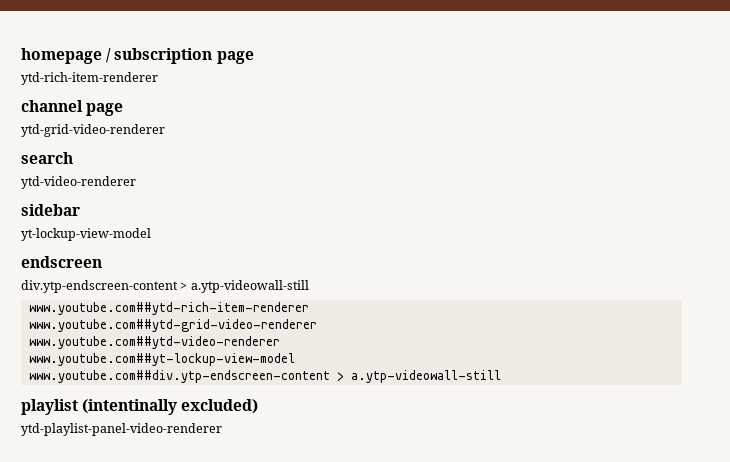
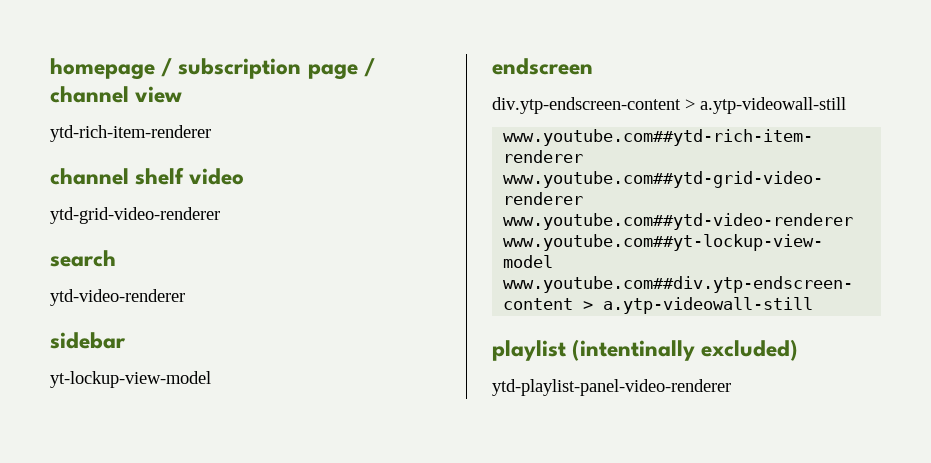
(254, 57) none -> [363,58,375,77] [50,86,183,103] / channel view
[86,103,124,116] page -> [135,167,245,185] shelf video

